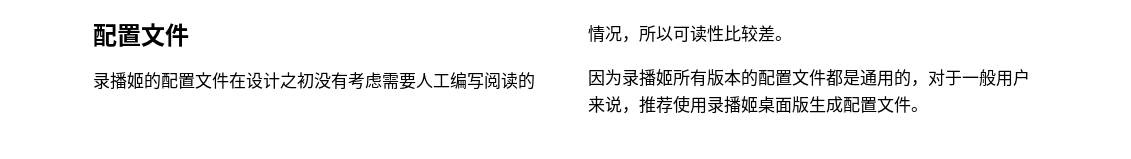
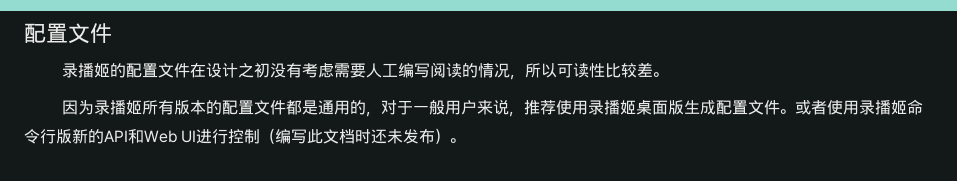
(928, 109) none -> [794,99,923,115] [24,128,466,144] 或者使用录播姬命令行版新的API和Web UI进行控制（编写此文档时还未发布）。

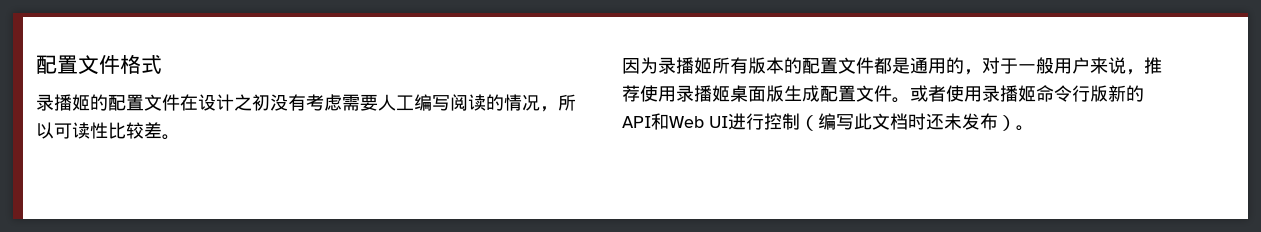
[24,23,112,44] 配置文件 -> [36,54,162,75] 配置文件格式

